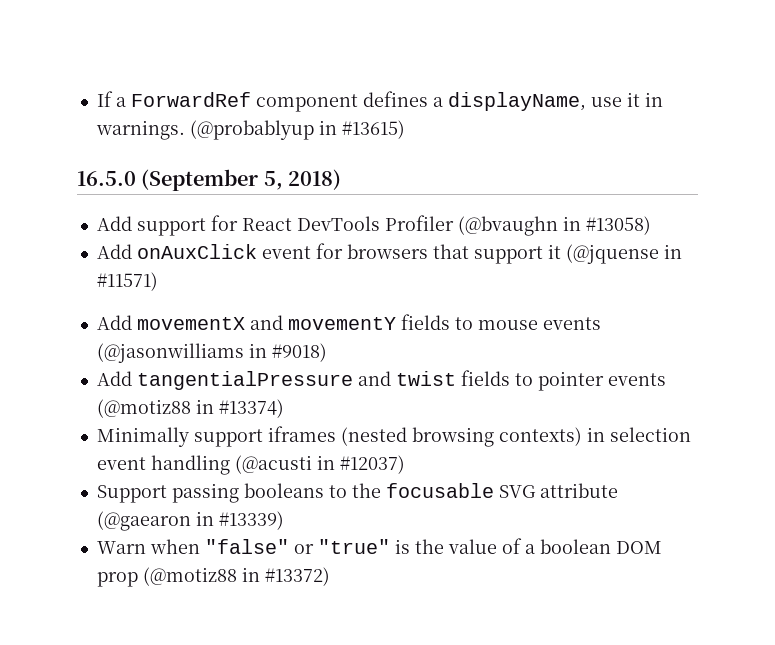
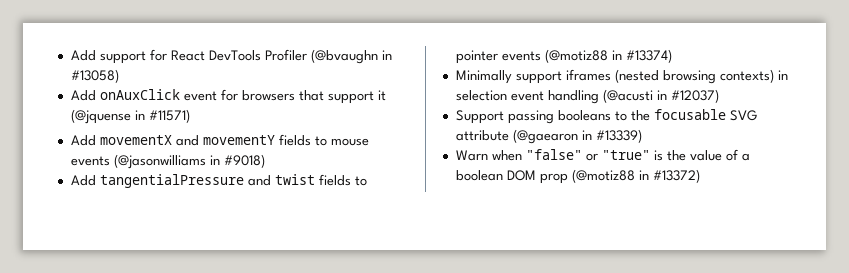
[96,91,663,112] [95,120,405,140] [77,169,342,191] If a ForwardRef component defines a displayName, use it in warnings. (@probablyup in #13615) // 16.5.0 (September 5, 2018) // -> (70, 55) none

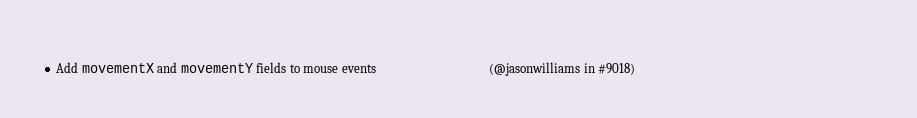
[70,49,392,64] [70,69,119,83] [70,89,386,104] [70,109,190,124] [70,135,96,146] Add support for React DevTools Profiler (@bvaughn in #13058) // Add onAuxClick event for browsers that support it (@jquense in #11571) // Add -> [56,62,79,73] Add
[70,174,367,188] [455,49,672,64] [455,69,788,84] [455,89,719,104] [455,109,757,124] [455,129,642,144] [455,149,750,161] [455,169,700,184] // Add tangentialPressure and twist fields to pointer events (@motiz88 in #13374) // Minimally support iframes (nested browsing contexts) in selection event handling (@acusti in #12037) // Support passing booleans to the focusable SVG attribute (@gaearon in #13339) // Warn when "false" or "true" is the value of a boolean DOM prop (@motiz88 in #13372) -> (636, 69) none

